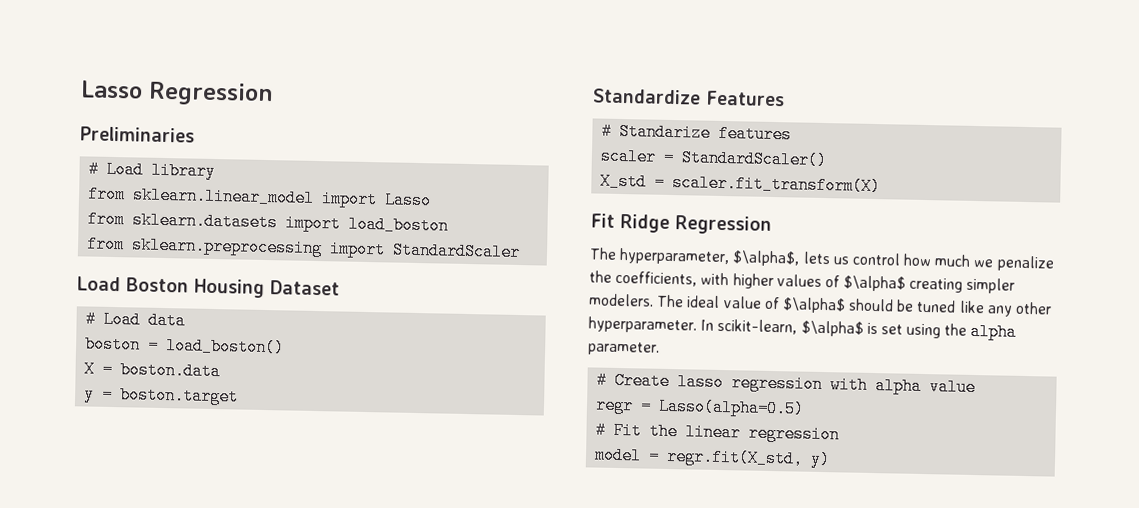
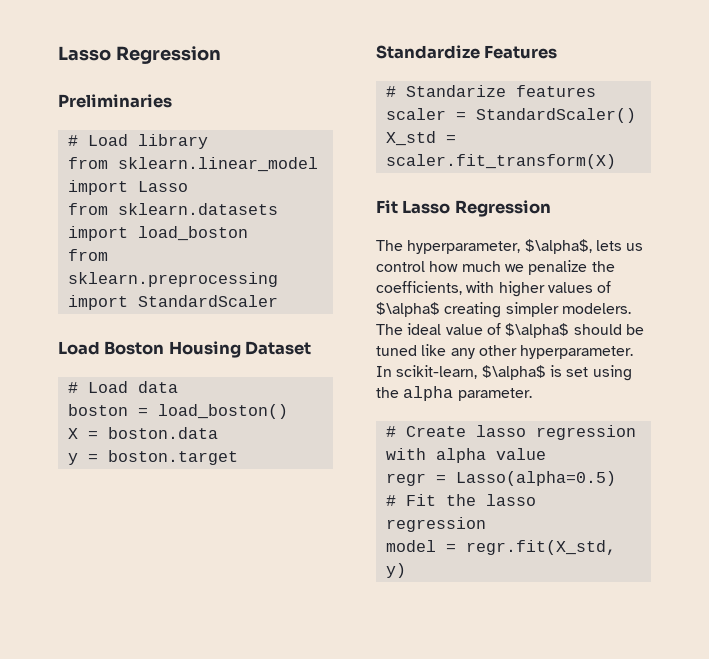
[620,214,670,233] Ridge -> [402,200,451,214] Lasso
[685,423,742,442] linear -> [485,494,536,506] lasso

